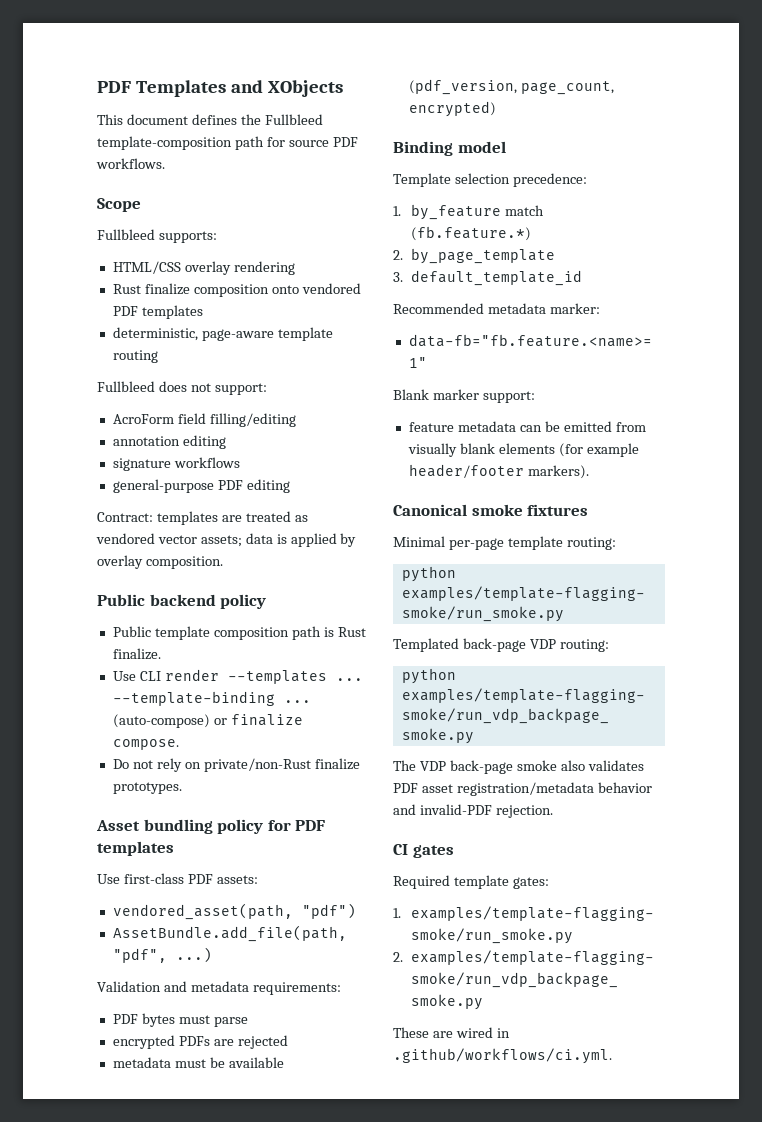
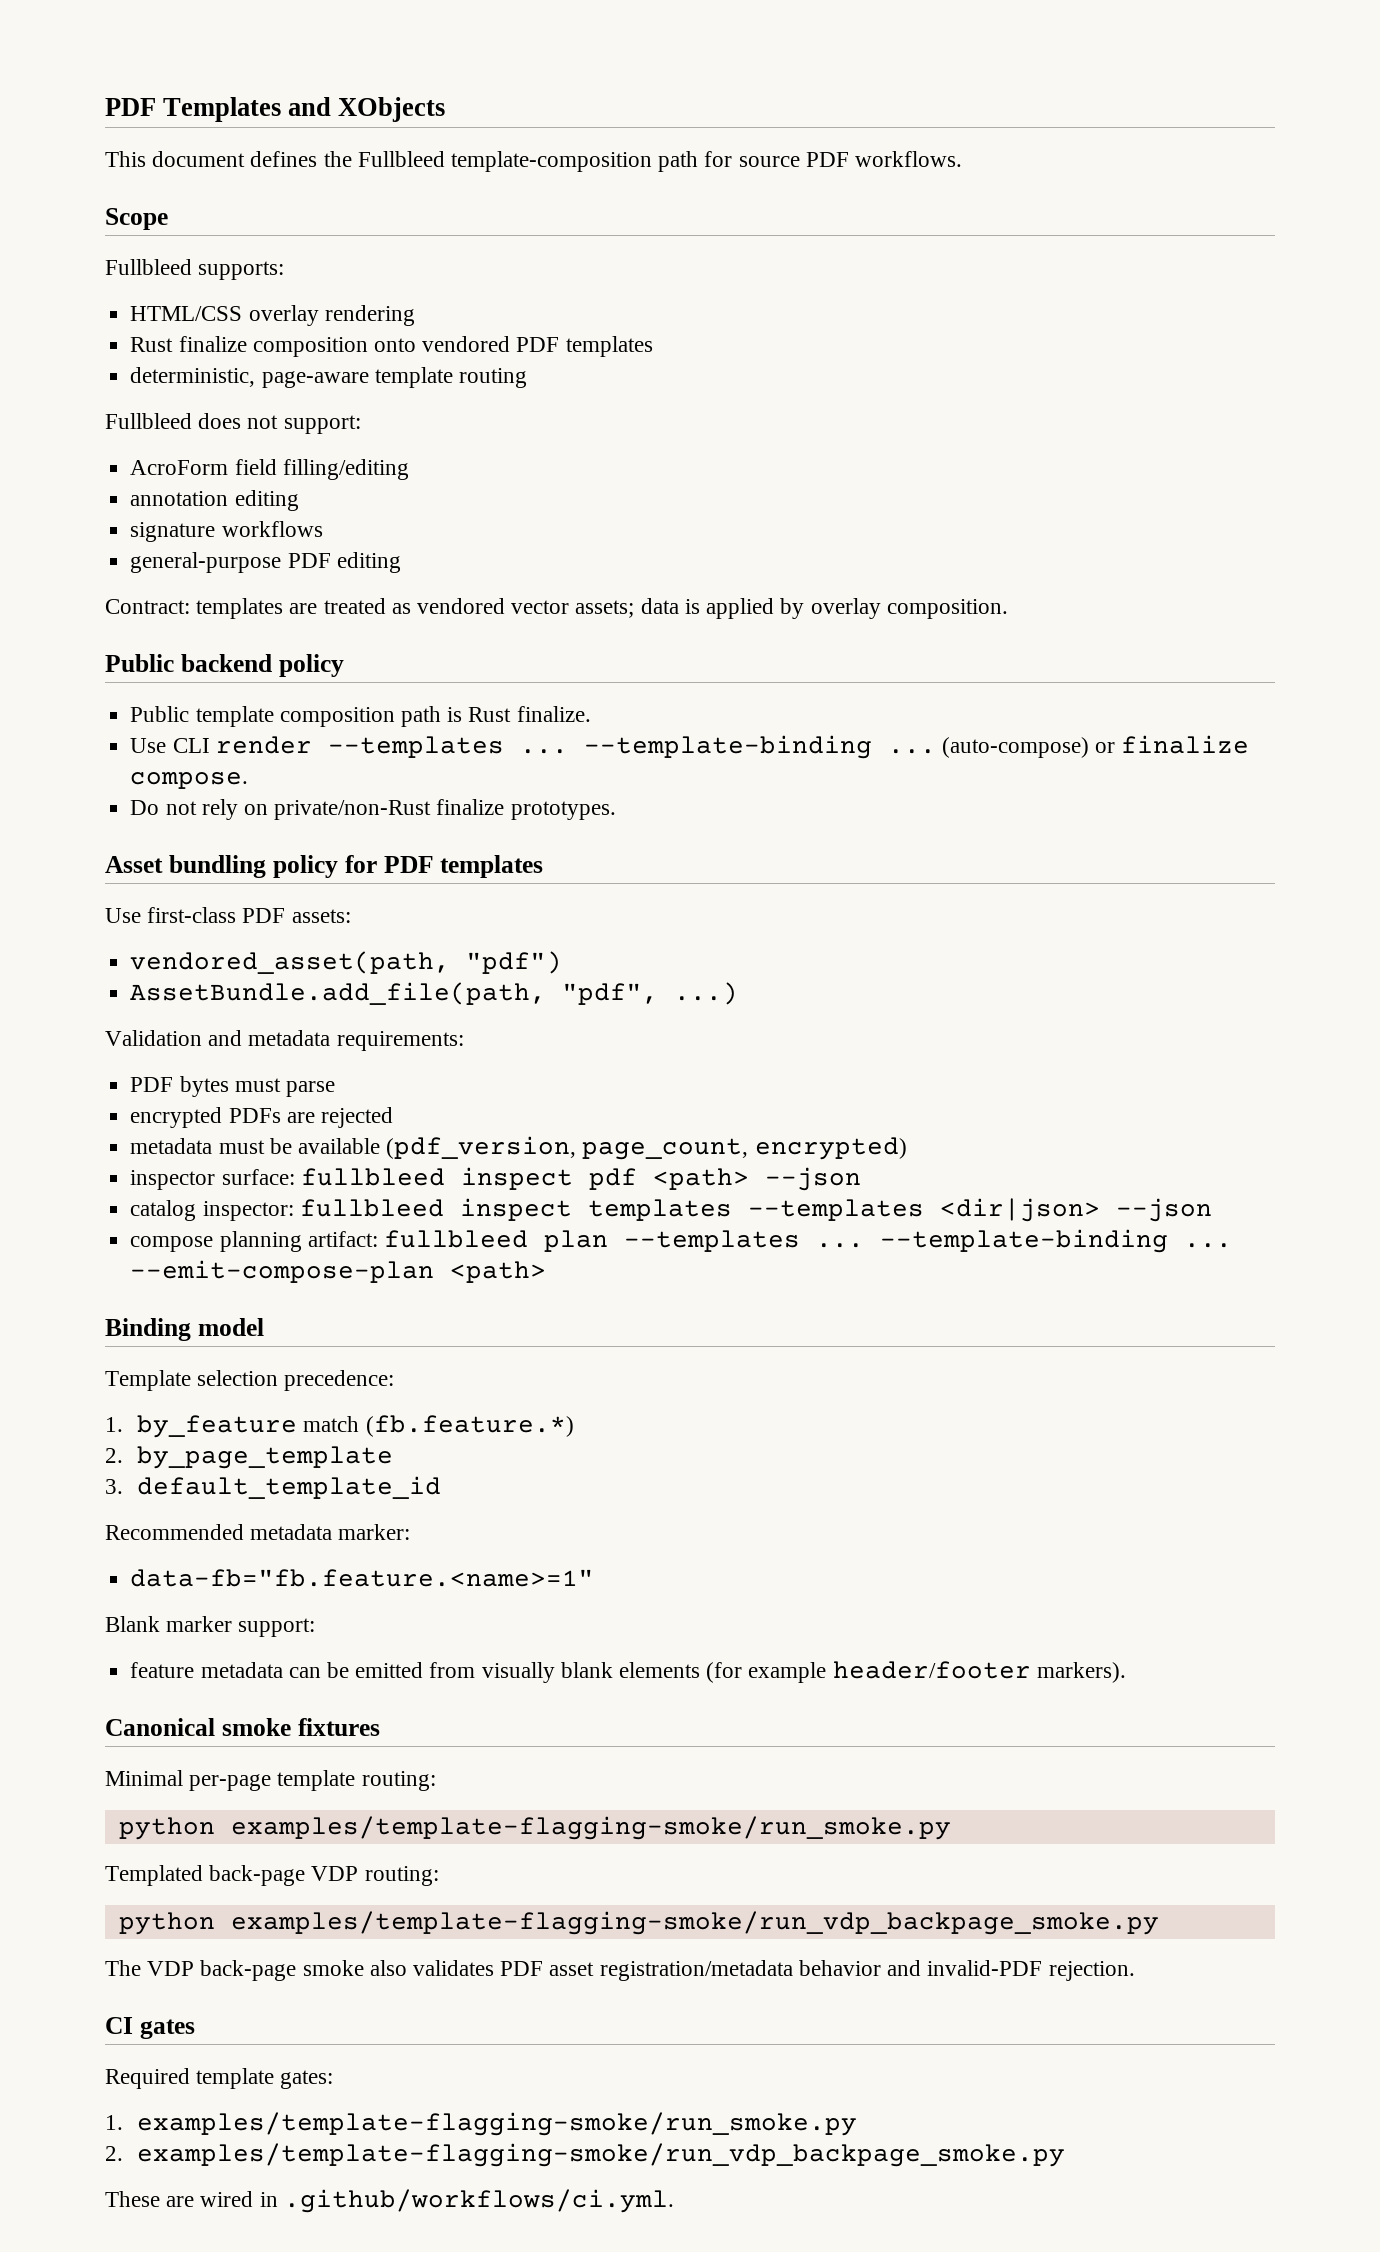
(496, 109) none -> [130,1167,861,1191] [130,1198,1212,1222] [130,1229,1232,1253] [130,1260,547,1283] // inspector surface: fullbleed inspect pdf <path> --json // catalog inspector: fullbleed inspect templates --templates <dir|json> --json // compose planning artifact: fullbleed plan --templates ... --template-binding ... --emit-compose-plan <path>

